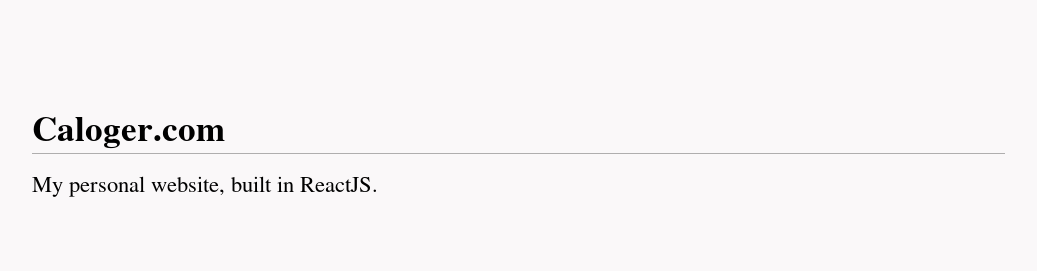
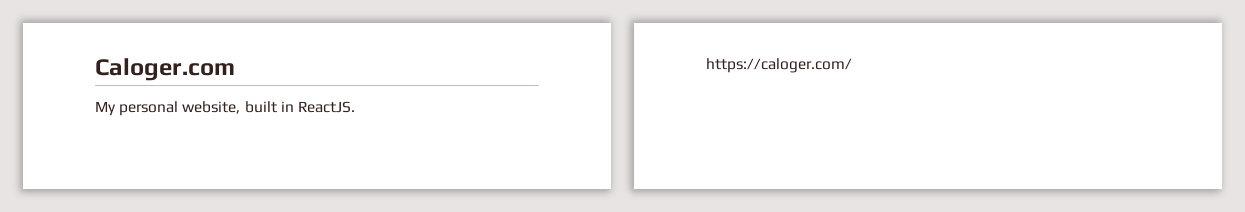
(379, 184) none -> [706,58,852,73] // https://caloger.com/

